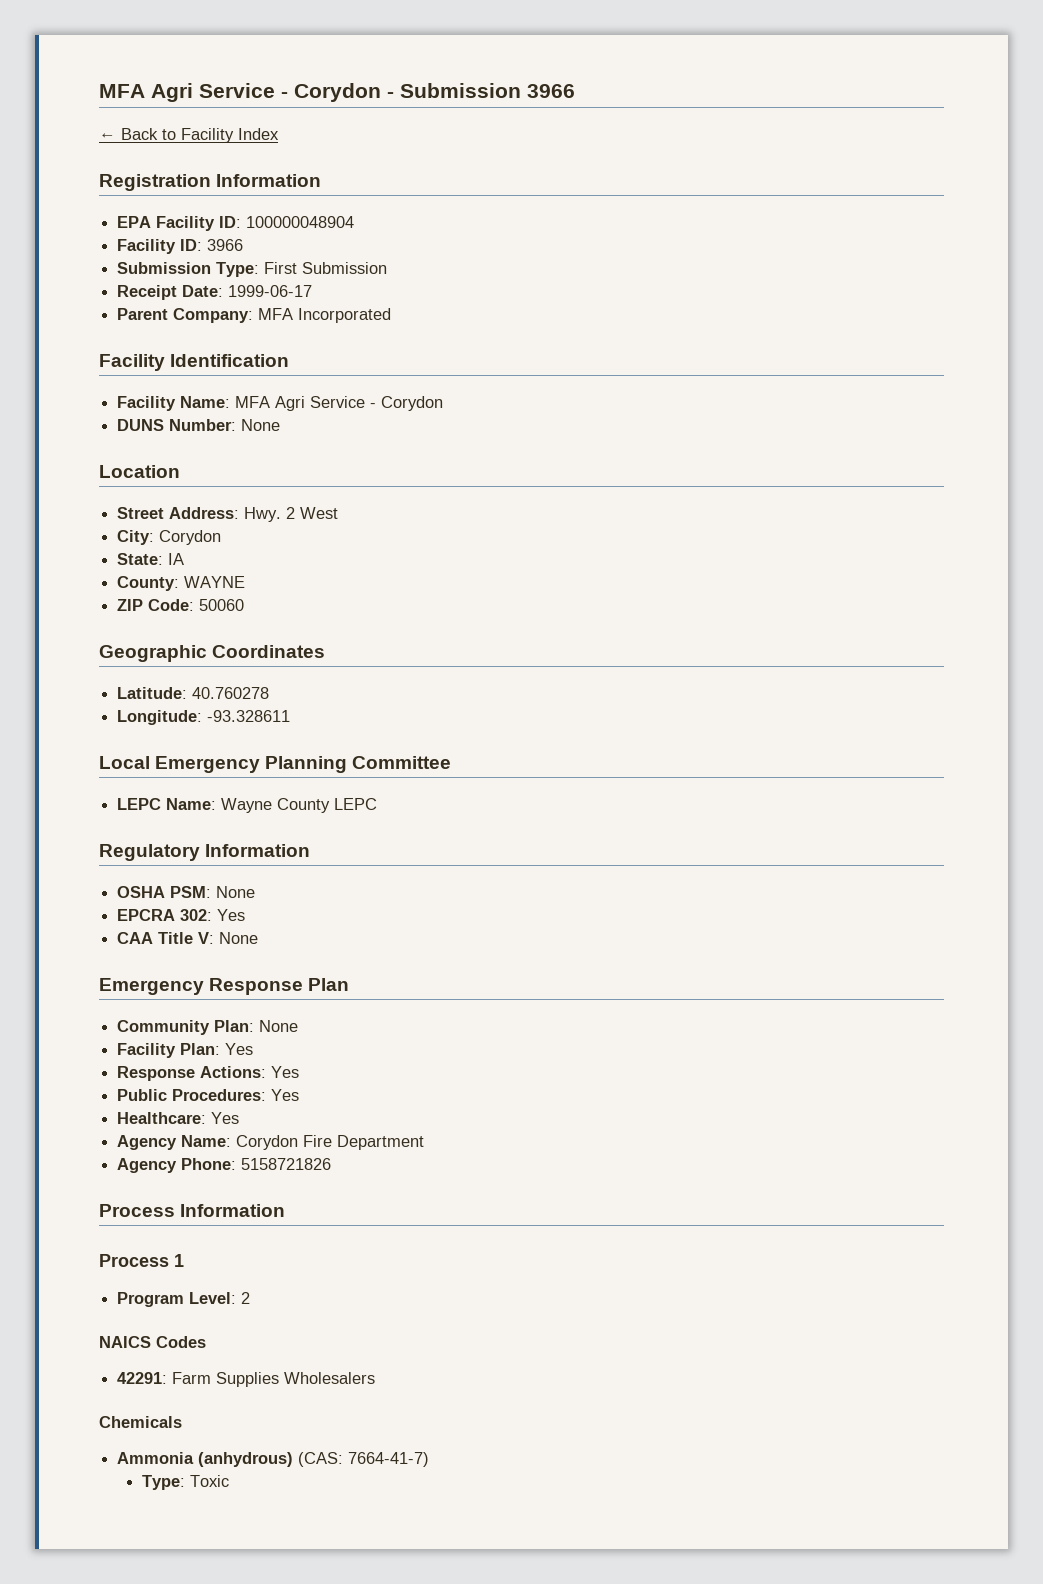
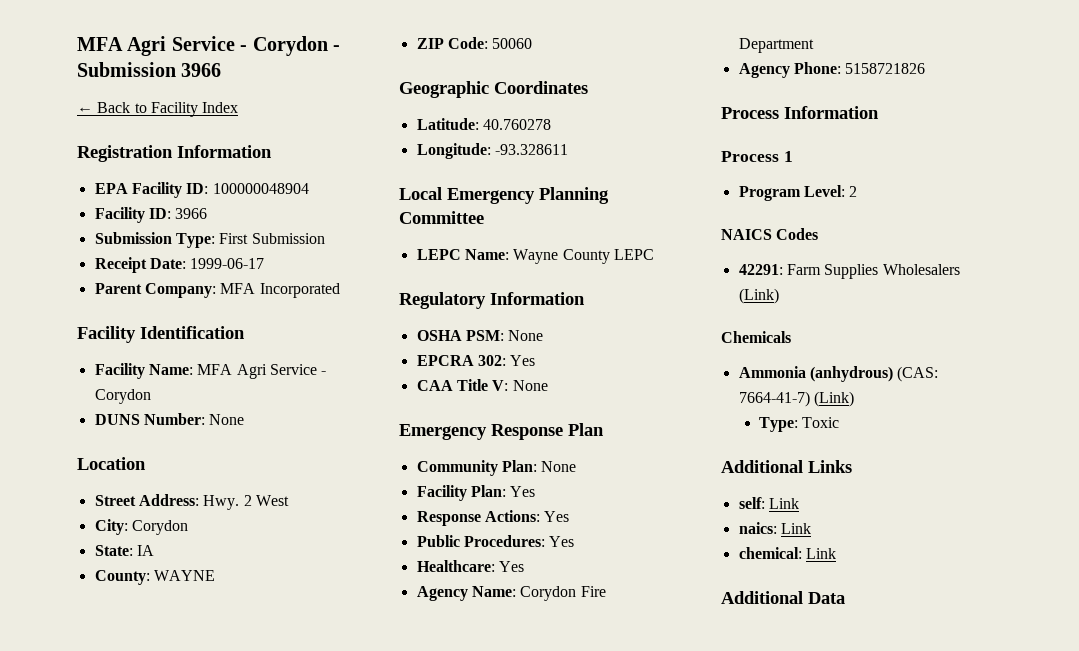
(376, 1378) none -> [738,288,779,304] (Link)
(430, 1459) none -> [813,391,854,407] (Link)
(230, 1481) none -> [721,460,852,473] [738,497,799,509] [738,522,811,534] [738,547,836,559] [721,591,845,604] // Additional Links // self: Link // naics: Link // chemical: Link // Additional Data

